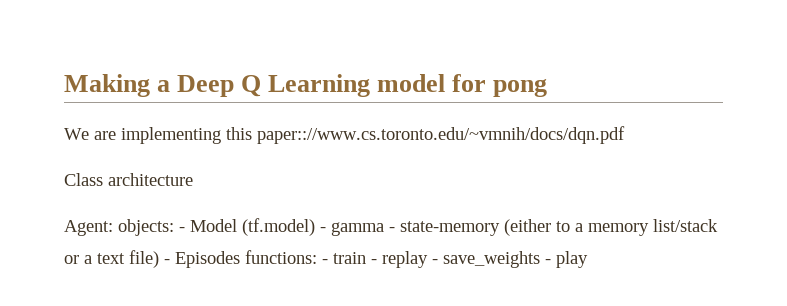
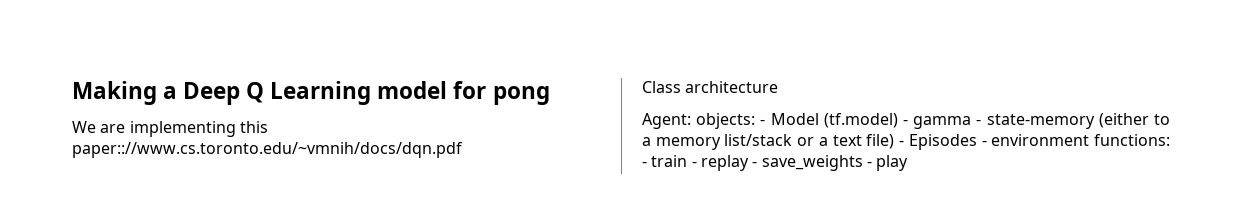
(240, 259) none -> [981,134,1090,146] - environment

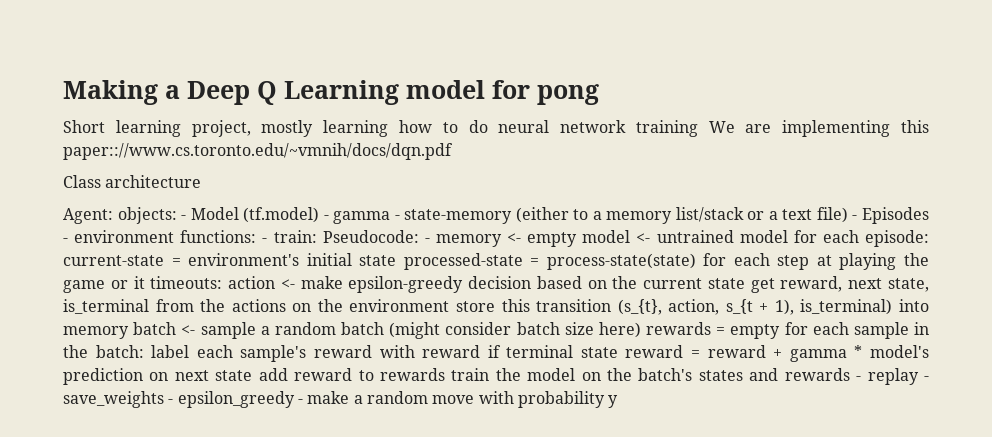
(550, 95) none -> [63,120,698,137] Short learning project, mostly learning how to do neural network training
[651,155,688,167] train -> [273,230,929,247] [63,253,930,270] [63,276,929,293] [63,299,929,315] [63,322,929,339] [63,345,930,362] [63,368,850,385] train: Pseudocode: - memory <- empty model <- untrained model for each episode: current-state = environment's initial state processed-state = process-state(state) for each step at playing the game or it timeouts: action <- make epsilon-greedy decision based on the current state get reward, next state, is_terminal from the actions on the environment store this transition (s_{t}, action, s_{t + 1), is_terminal) into memory batch <- sample a random batch (might consider batch size here) rewards = empty for each sample in the batch: label each sample's reward with reward if terminal state reward = reward + gamma * model's prediction on next state add reward to rewards train the model on the batch's states and rewards
[876,155,909,171] play -> [177,391,619,408] epsilon_greedy - make a random move with probability y

